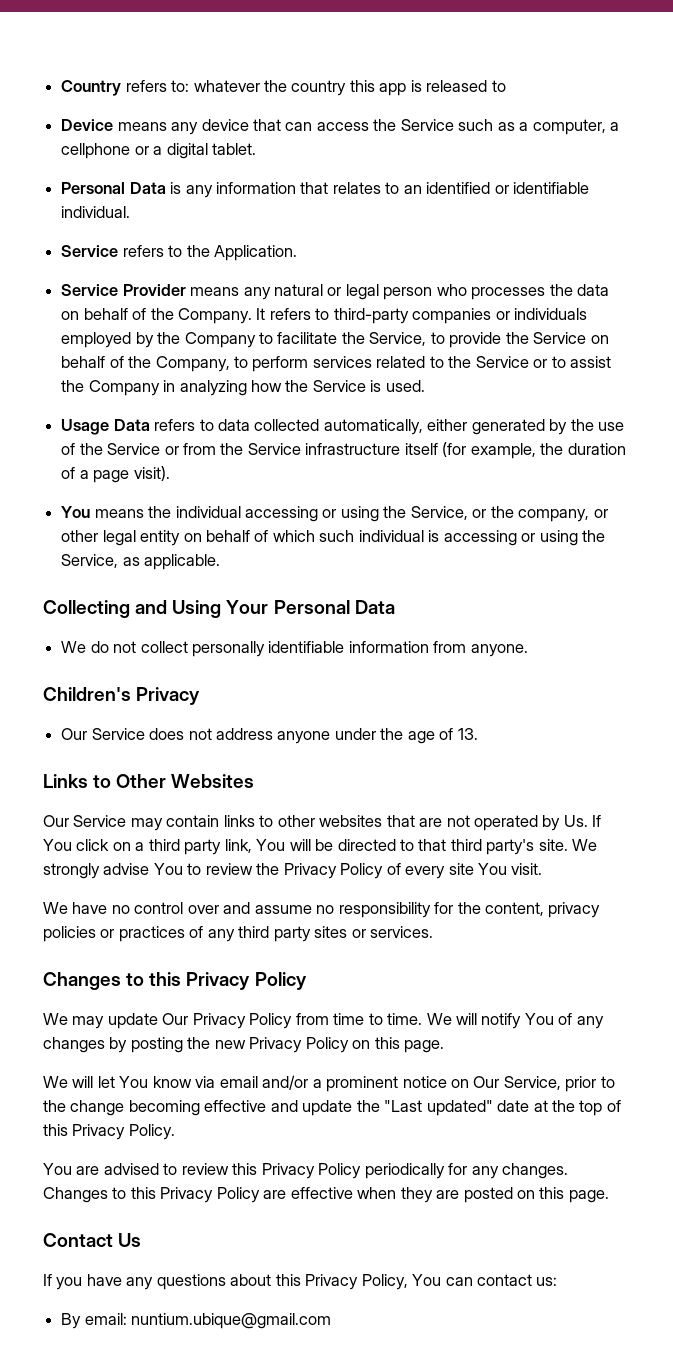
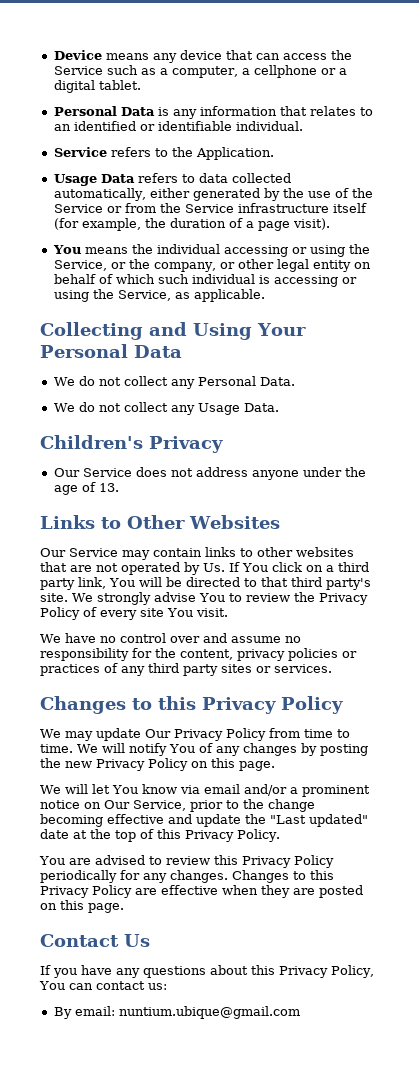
[61,80,506,96] Country refers to: whatever the country this app is released to // -> (53, 55) none
[61,284,610,300] [61,308,588,324] [61,332,609,348] [61,356,612,372] [61,380,425,396] // Service Provider means any natural or legal person who processes the data on behalf of the Company. It refers to third-party companies or individuals employed by the Company to facilitate the Service, to provide the Service on behalf of the Company, to perform services related to the Service or to assist the Company in analyzing how the Service is used. -> (274, 153) none
[191,641,528,657] personally identifiable information from anyone. -> [170,376,295,389] [53,402,279,415] any Personal Data. // We do not collect any Usage Data.

